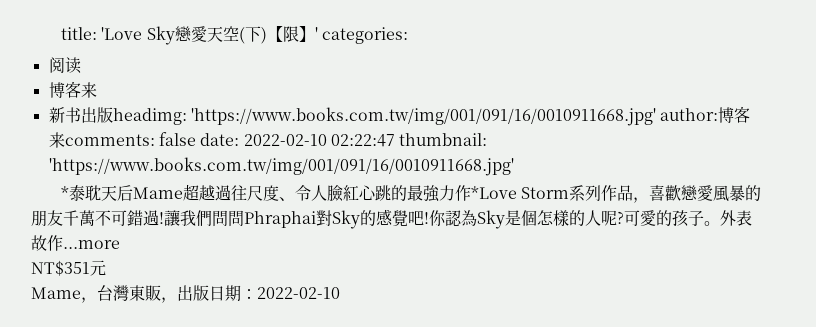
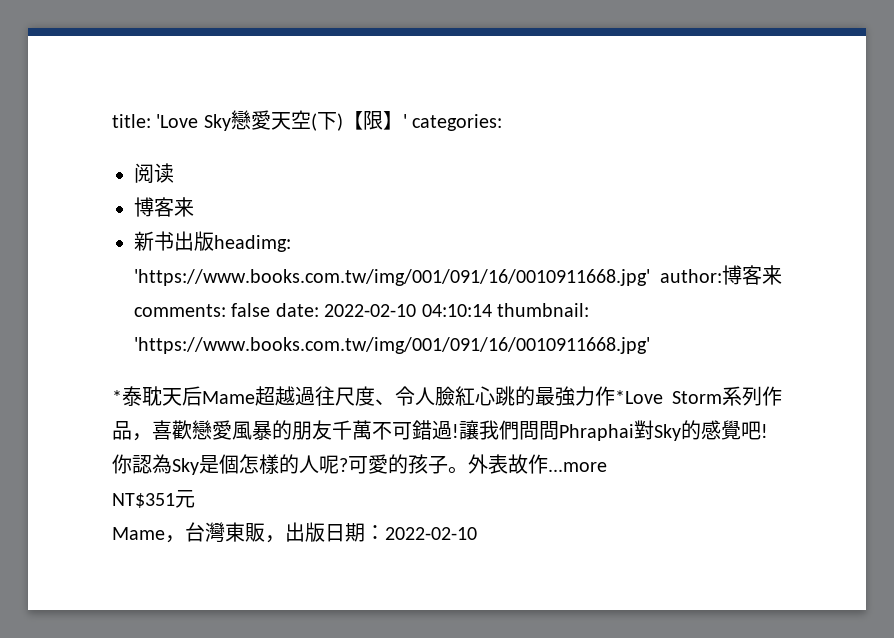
[330,134,395,147] 02:22:47 -> [421,304,492,317] 04:10:14

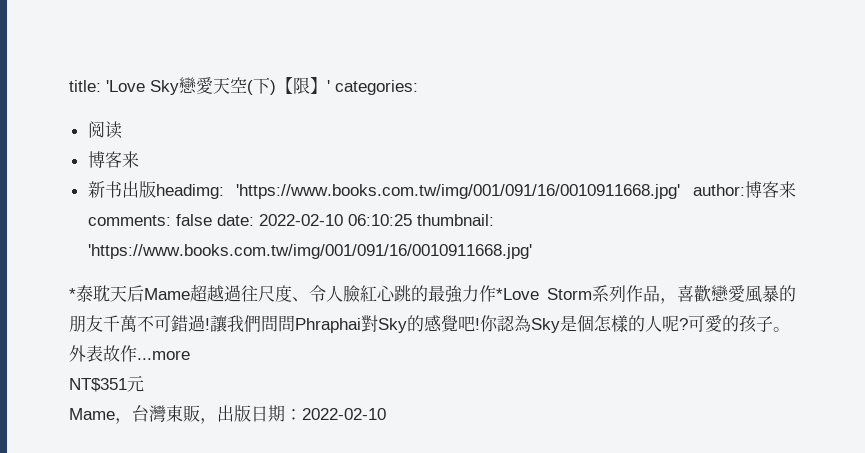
[421,304,492,317] 04:10:14 -> [347,214,412,226] 06:10:25

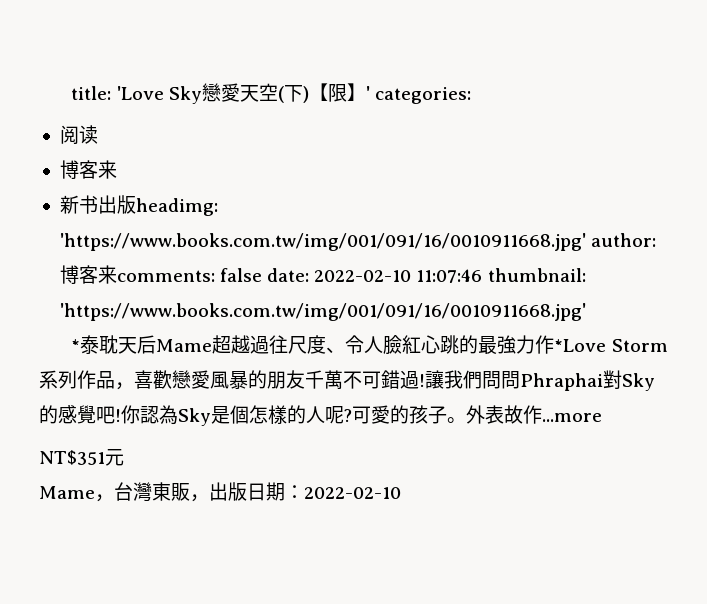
[347,214,412,226] 06:10:25 -> [416,269,483,283] 11:07:46

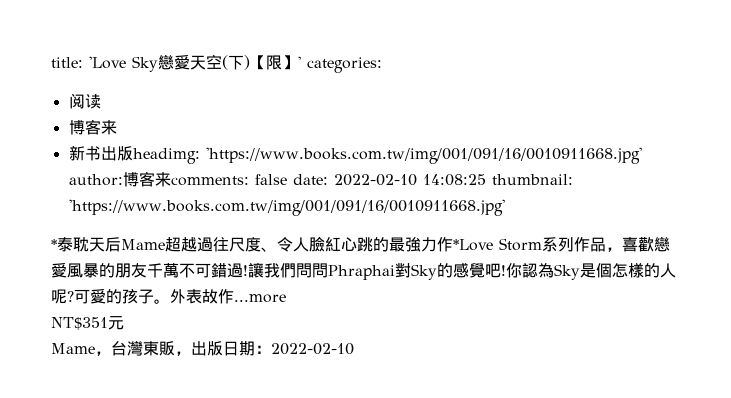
[416,269,483,283] 11:07:46 -> [422,174,486,186] 14:08:25

